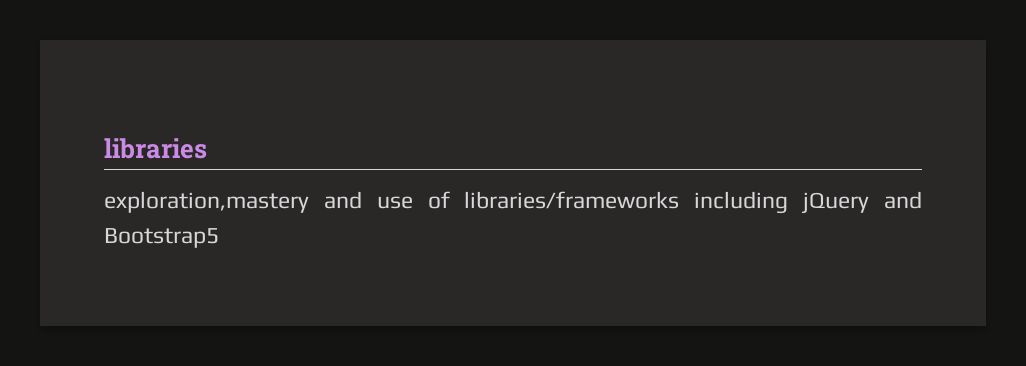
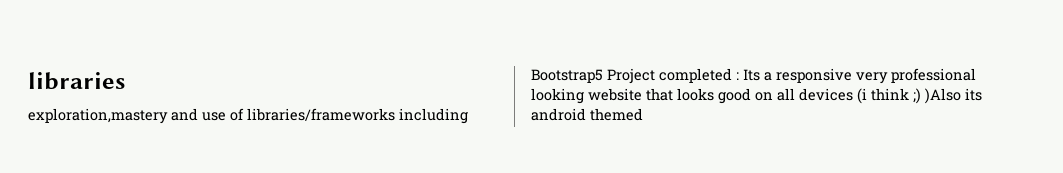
[802,191,922,214] [104,228,219,248] jQuery and Bootstrap5 -> [531,68,976,84] [531,88,982,104] [531,108,643,121] Bootstrap5 Project completed : Its a responsive very professional looking website that looks good on all devices (i think ;) )Also its android themed

